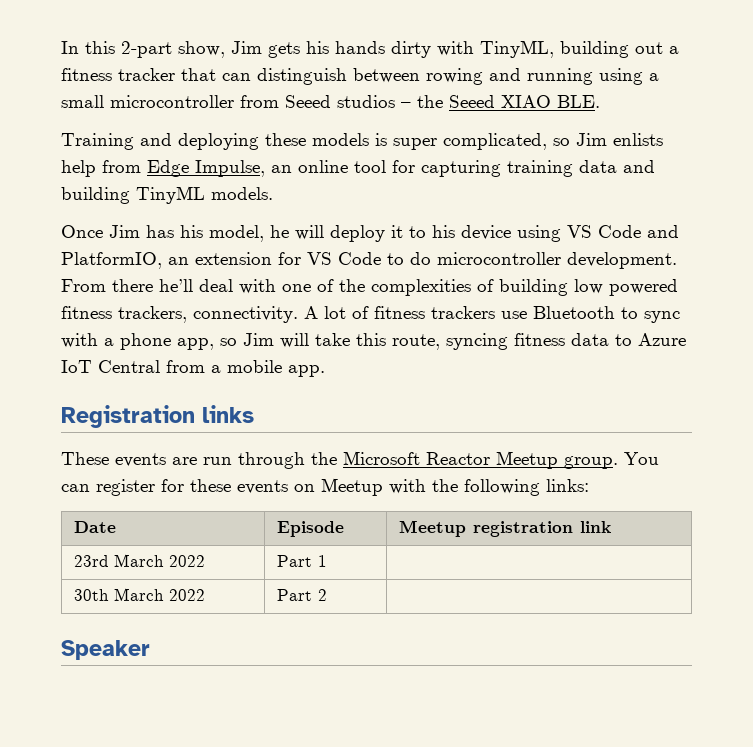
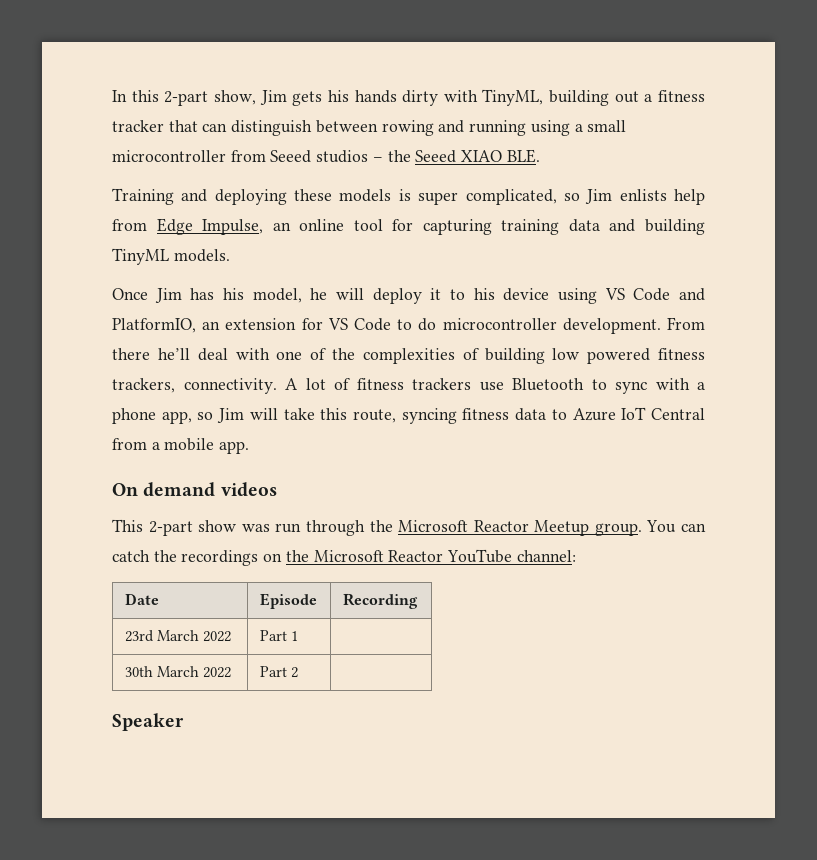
[61,405,254,428] [61,452,197,467] Registration links // These events are -> [112,482,277,497] [112,519,270,536] On demand videos // This 2-part show was
[96,478,589,496] register for these events on Meetup with the following links: -> [112,549,576,566] catch the recordings on the Microsoft Reactor YouTube channel:
[399,520,612,537] Meetup registration link -> [342,593,418,609] Recording

